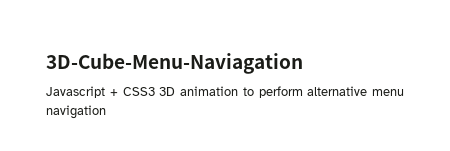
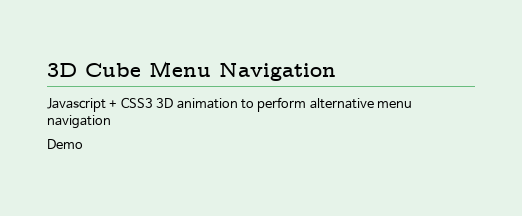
[46,53,303,74] 3D-Cube-Menu-Naviagation -> [47,61,336,81] 3D Cube Menu Navigation
(106, 112) none -> [47,139,83,149] // Demo

